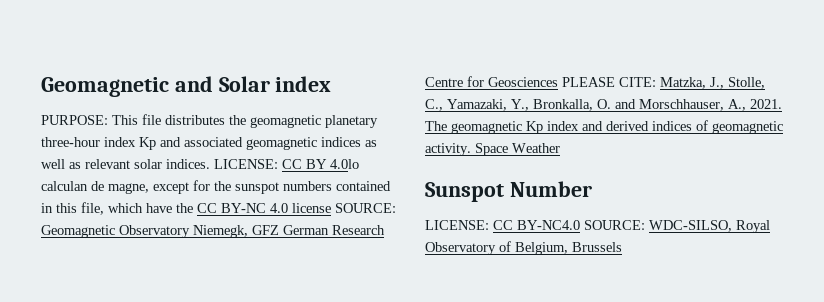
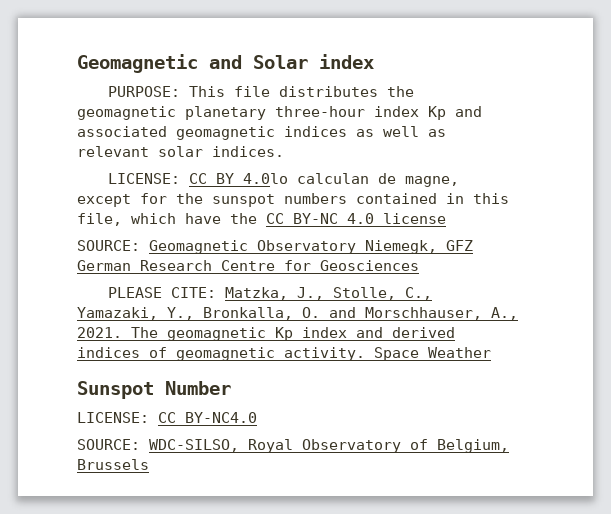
(210, 164) none -> (284, 151) //
(331, 208) none -> (446, 218) //
(558, 82) none -> (419, 265) //
(580, 225) none -> (257, 417) //

